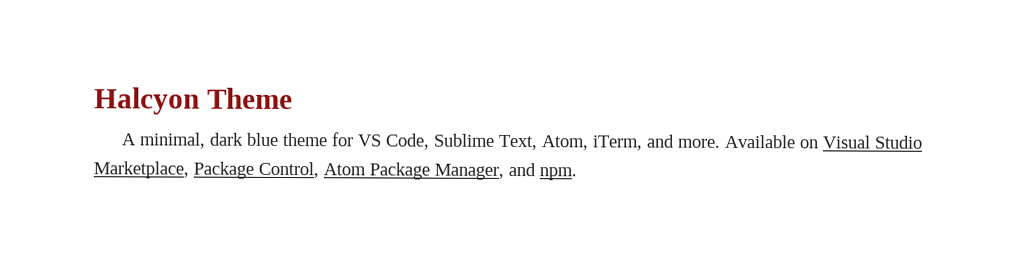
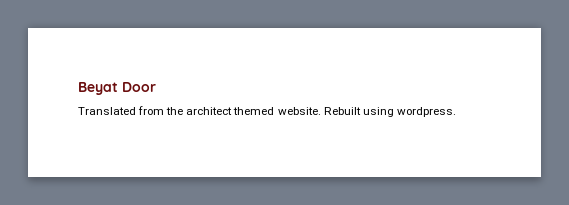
[94,87,293,115] [121,132,924,151] [93,161,577,181] Halcyon Theme // A minimal, dark blue theme for VS Code, Sublime Text, Atom, iTerm, and more. Available on Visual Studio Marketplace, Package Control, Atom Package Manager, and npm. -> [78,82,156,95] [78,106,456,117] Beyat Door // Translated from the architect themed website. Rebuilt using wordpress.

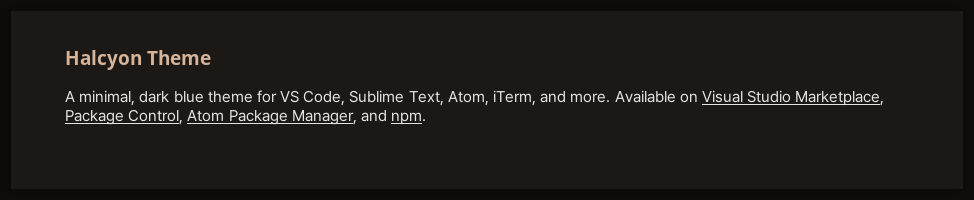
[78,82,156,95] [78,106,456,117] Beyat Door // Translated from the architect themed website. Rebuilt using wordpress. -> [65,50,212,70] [65,90,885,106] [65,109,427,125] Halcyon Theme // A minimal, dark blue theme for VS Code, Sublime Text, Atom, iTerm, and more. Available on Visual Studio Marketplace, Package Control, Atom Package Manager, and npm.

